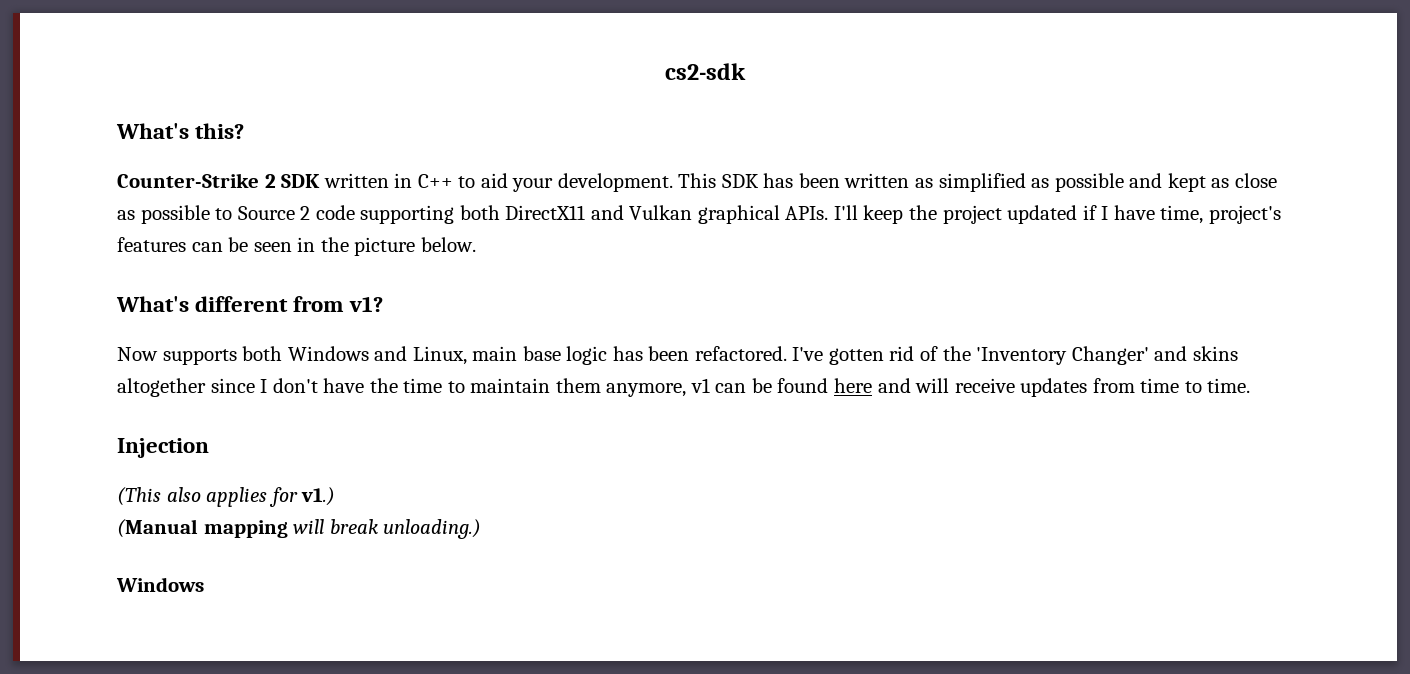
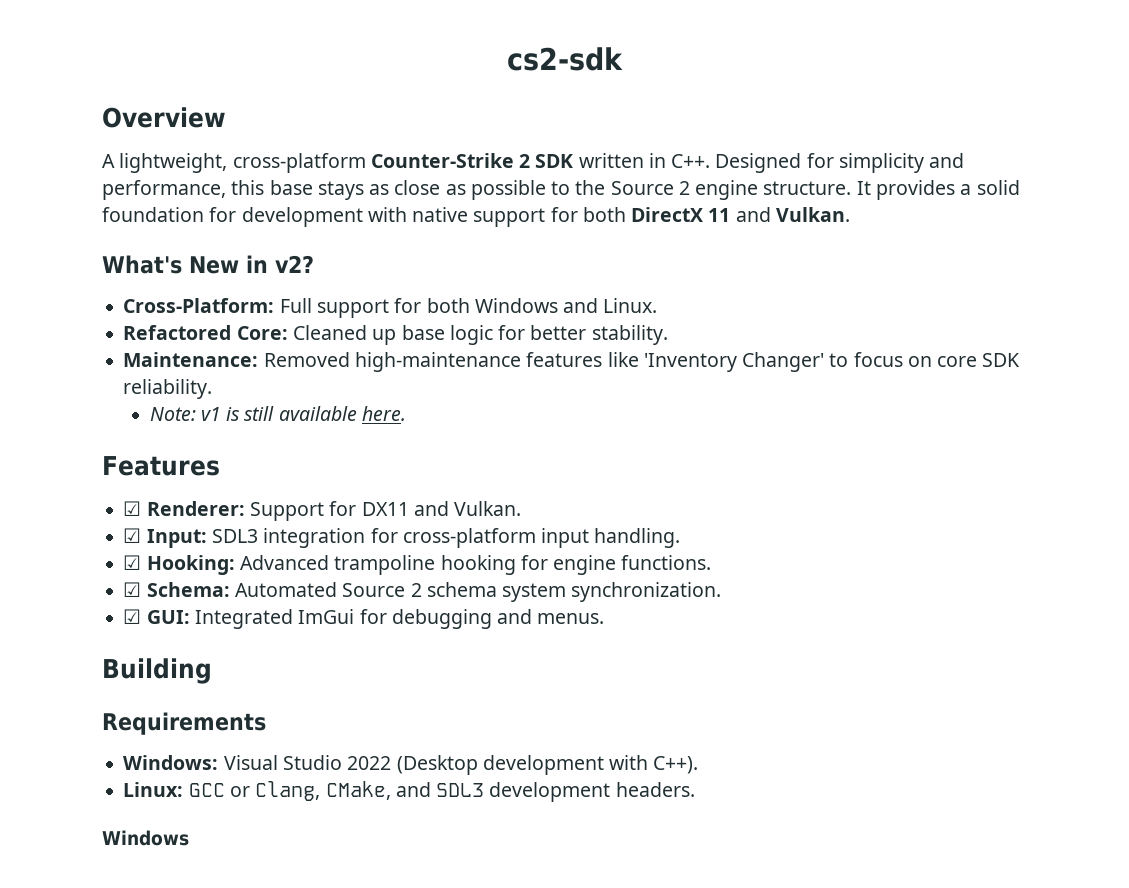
[116,123,245,139] What's this? // -> [102,107,226,128] [102,153,366,173] Overview // A lightweight, cross-platform
[417,173,1206,192] C++ to aid your development. This SDK has been written as simplified as possible and kept -> [671,153,965,173] [102,180,364,200] C++. Designed for simplicity and performance, this base stays
[237,205,1281,224] [117,237,476,256] [116,296,384,312] [117,346,1238,365] [117,378,1251,397] [117,438,209,458] [117,487,336,507] [117,519,482,539] Source 2 code supporting both DirectX11 and Vulkan graphical APIs. I'll keep the project updated if I have time, project's features can be seen in the picture below. // What's different from v1? // Now supports both Windows and Linux, main base logic has been refactored. I've gotten rid of the 'Inventory Changer' and skins altogether since I don't have the time to maintain them anymore, v1 can be found here and will receive updates from time to time. // Injection // (This also applies for v1.) // (Manual mapping will break unloading.) -> [575,180,1020,200] [102,207,850,227] [102,255,314,274] [123,298,658,318] [123,325,668,345] [123,352,1021,372] [123,379,213,399] [149,406,406,421] [102,456,220,476] [123,501,522,521] [123,528,681,548] [123,555,712,575] [123,582,722,602] [123,609,605,629] [102,658,212,684] [102,712,266,735] [123,755,699,775] [123,781,695,802] the Source 2 engine structure. It provides a solid foundation for development with native support for both DirectX 11 and Vulkan. // What's New in v2? // Cross-Platform: Full support for both Windows and Linux. // Refactored Core: Cleaned up base logic for better stability. // Maintenance: Removed high-maintenance features like 'Inventory Changer' to focus on core SDK reliability. // Note: v1 is still available here. // Features // ☑ Renderer: Support for DX11 and Vulkan. // ☑ Input: SDL3 integration for cross-platform input handling. // ☑ Hooking: Advanced trampoline hooking for engine functions. // ☑ Schema: Automated Source 2 schema system synchronization. // ☑ GUI: Integrated ImGui for debugging and menus. // Building // Requirements // Windows: Visual Studio 2022 (Desktop development with C++). // Linux: GCC or Clang, CMake, and SDL3 development headers.

